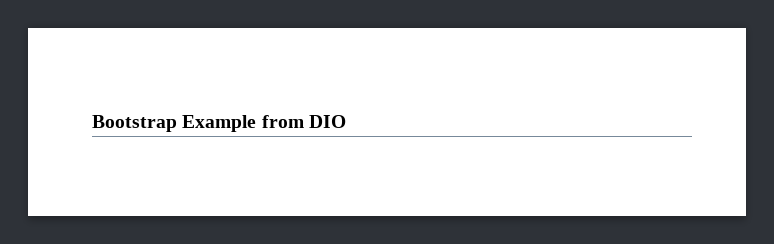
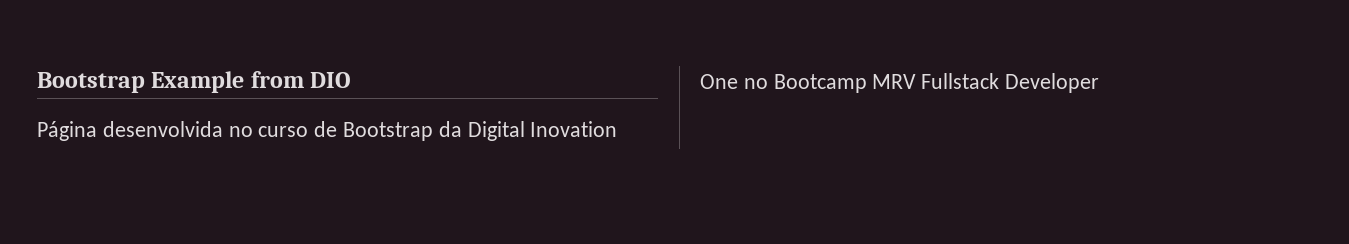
(346, 121) none -> [37,121,618,141] [700,73,1100,93] // Página desenvolvida no curso de Bootstrap da Digital Inovation One no Bootcamp MRV Fullstack Developer

